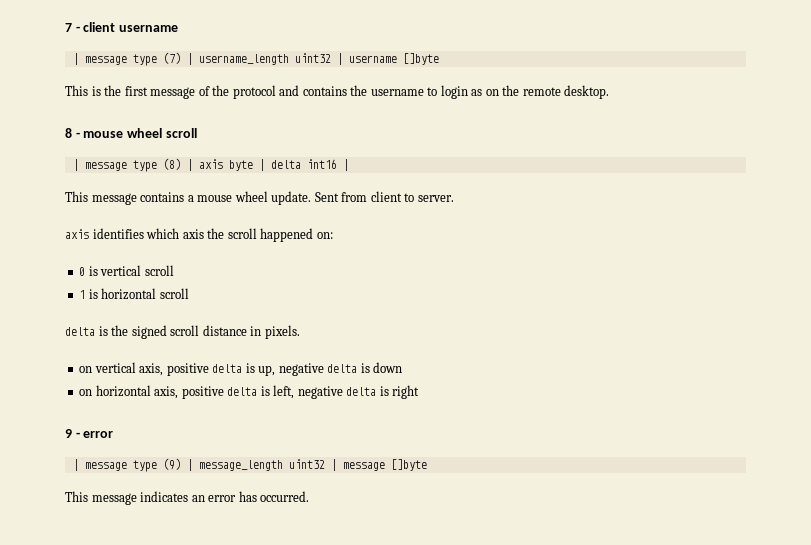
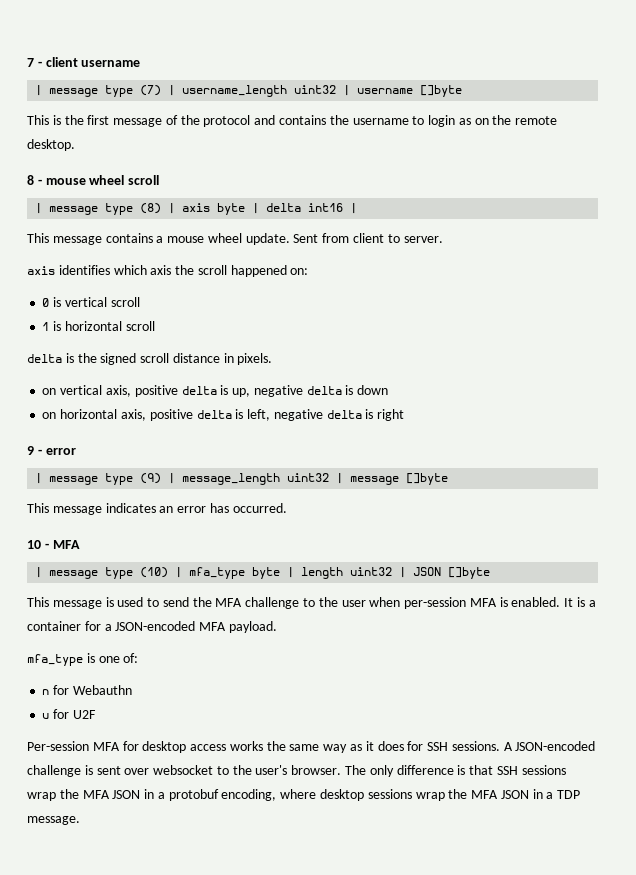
(310, 496) none -> [27,540,80,549] [35,567,491,579] [27,597,596,609] [27,621,277,633] [27,653,139,666] [42,685,132,695] [42,709,96,719] [27,741,596,753] [27,765,566,777] [27,789,581,801] [27,816,80,825] // 10 - MFA // | message type (10) | mfa_type byte | length uint32 | JSON []byte // This message is used to send the MFA challenge to the user when per-session MFA is enabled. It is a container for a JSON-encoded MFA payload. // mfa_type is one of: // n for Webauthn // u for U2F // Per-session MFA for desktop access works the same way as it does for SSH sessions. A JSON-encoded challenge is sent over websocket to the user's browser. The only difference is that SSH sessions wrap the MFA JSON in a protobuf encoding, where desktop sessions wrap the MFA JSON in a TDP message.

